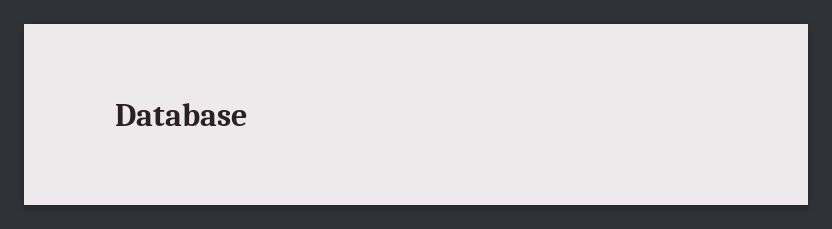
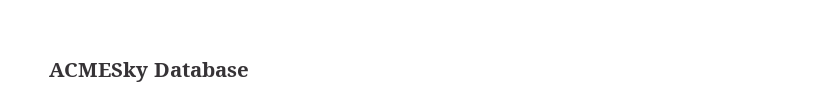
(115, 114) none -> [49,62,148,82] ACMESky

